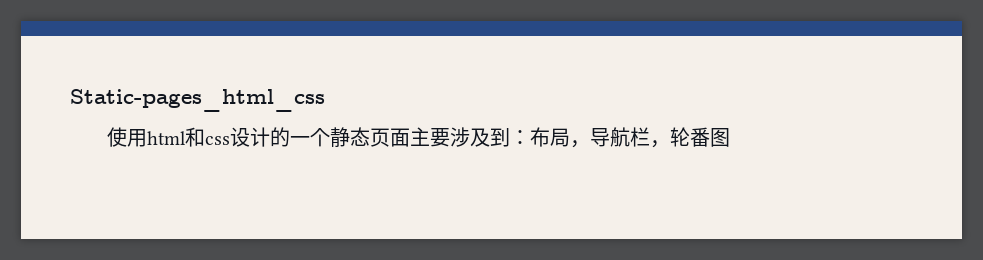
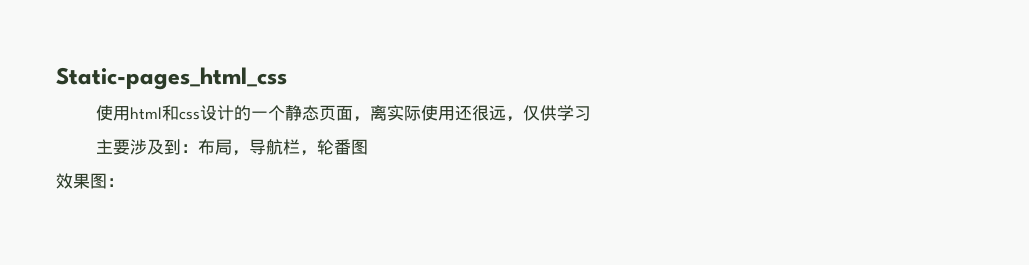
(411, 137) none -> [353,105,592,122] ，离实际使用还很远，仅供学习 //
(731, 137) none -> [56,173,124,189] // 效果图：

